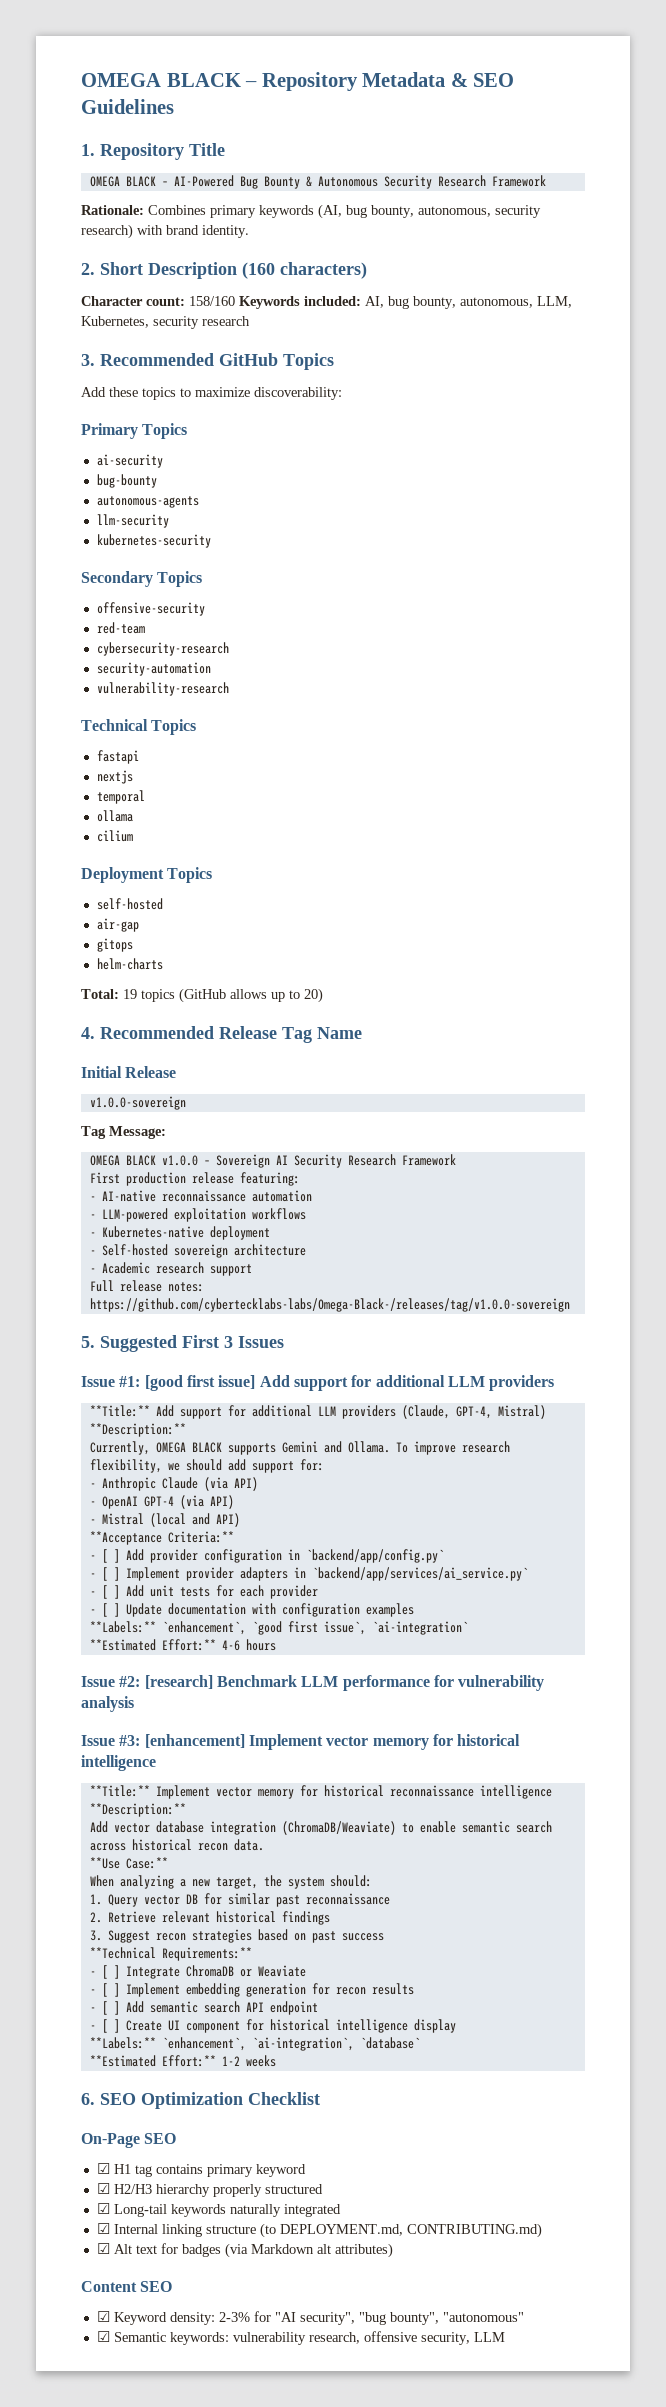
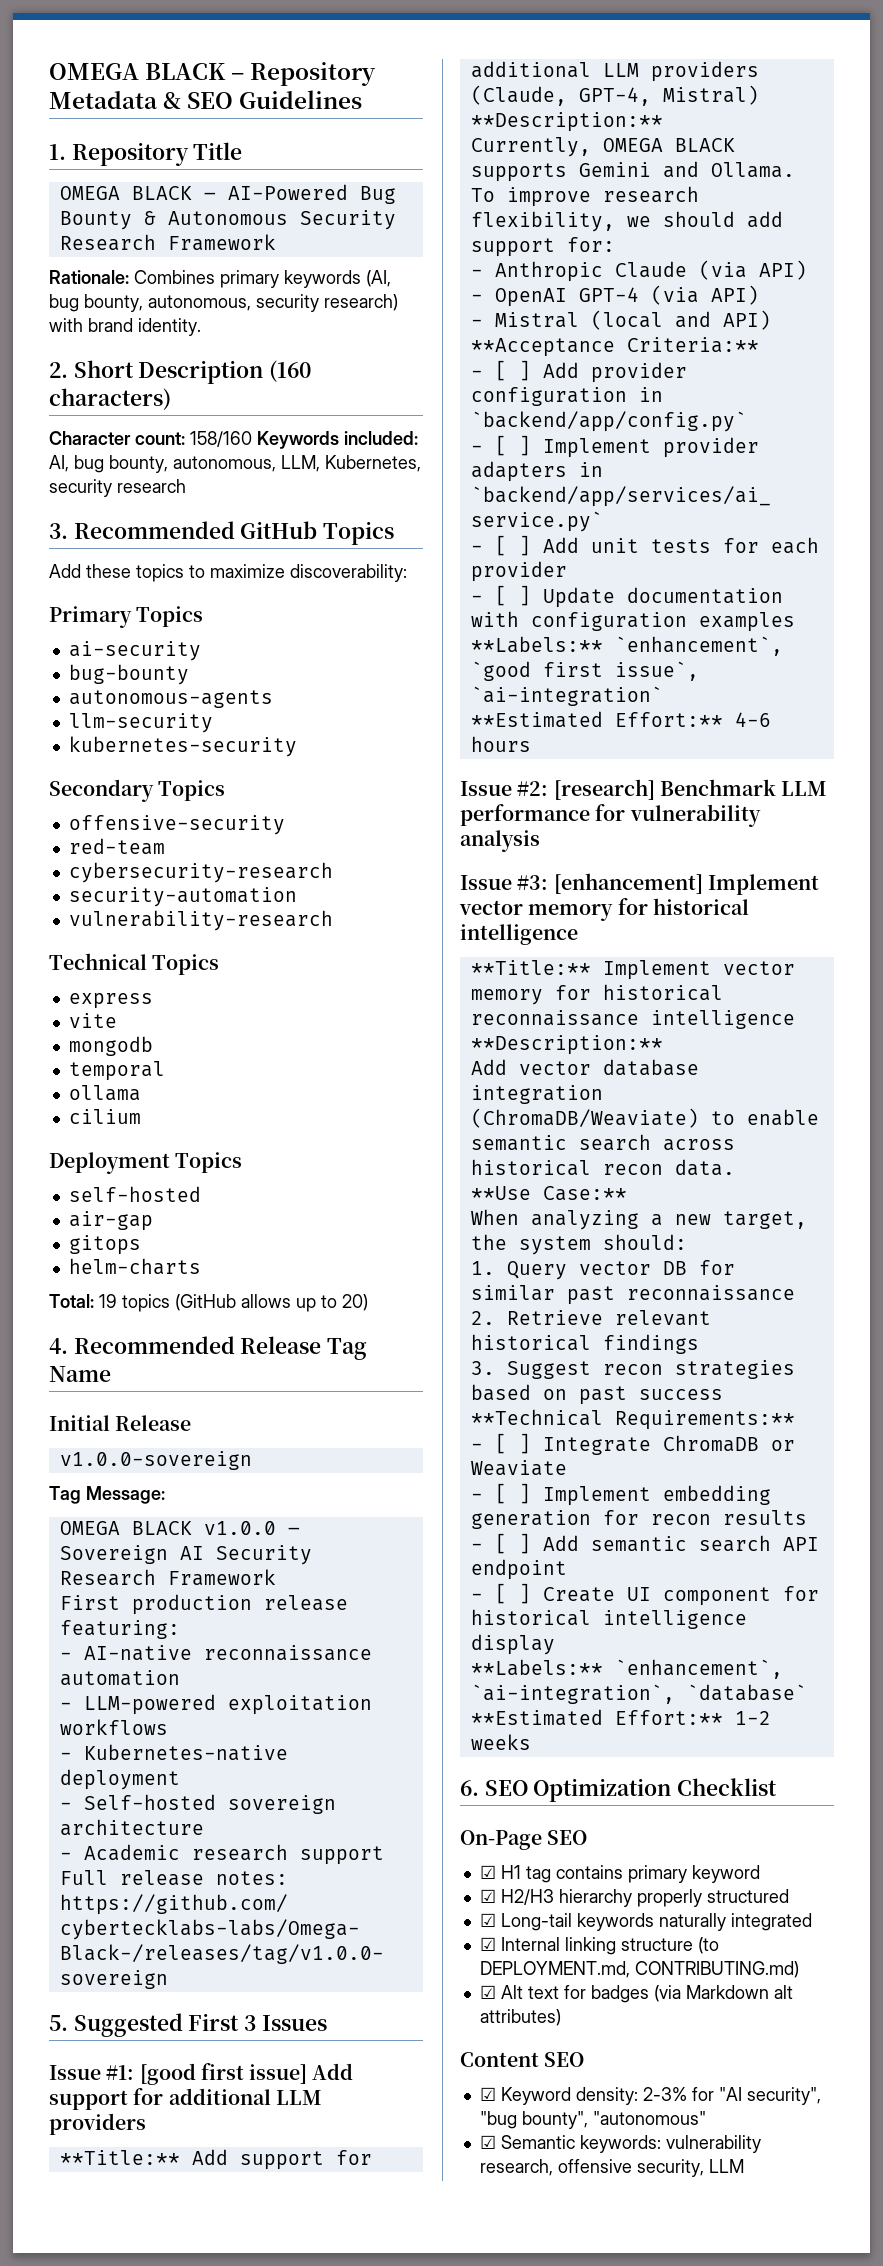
[96,750,139,764] [96,770,133,784] fastapi // nextjs -> [68,993,153,1009] [68,1013,117,1028] [68,1036,153,1056] express // vite // mongodb

